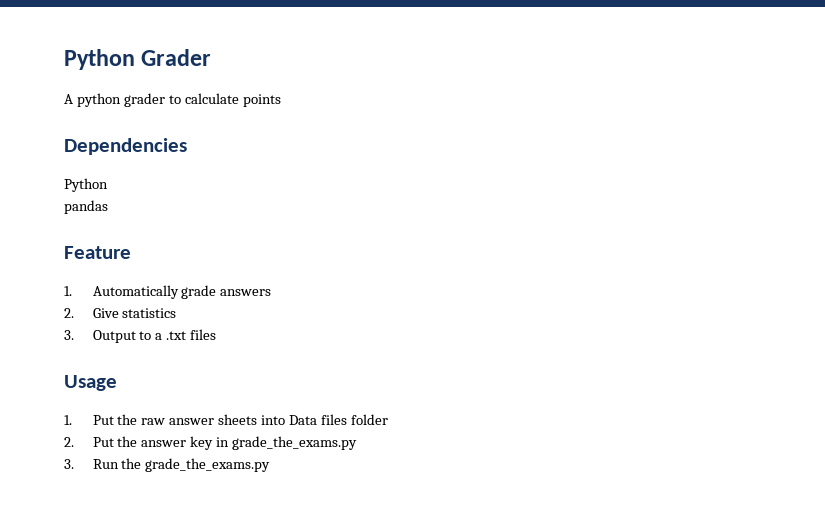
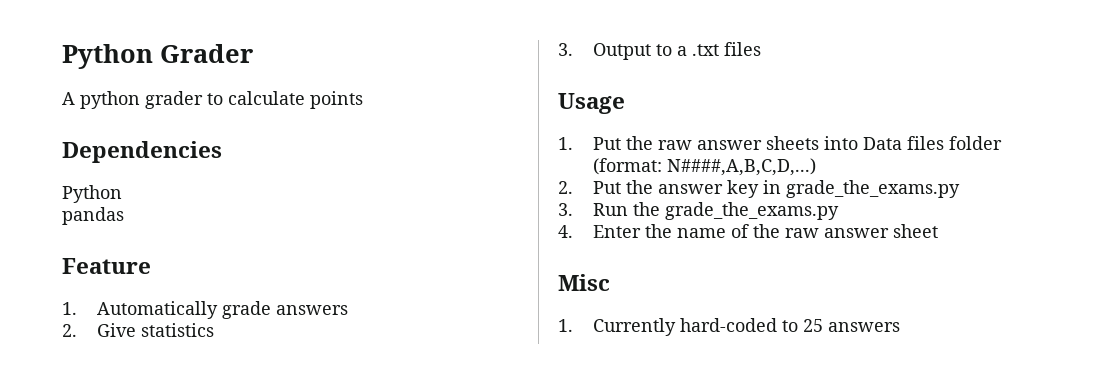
(388, 419) none -> [593,158,817,176] (format: N####,A,B,C,D,...)
(271, 465) none -> [558,224,939,238] [558,274,610,291] [558,318,901,336] // 4. Enter the name of the raw answer sheet // Misc // 1. Currently hard-coded to 25 answers

